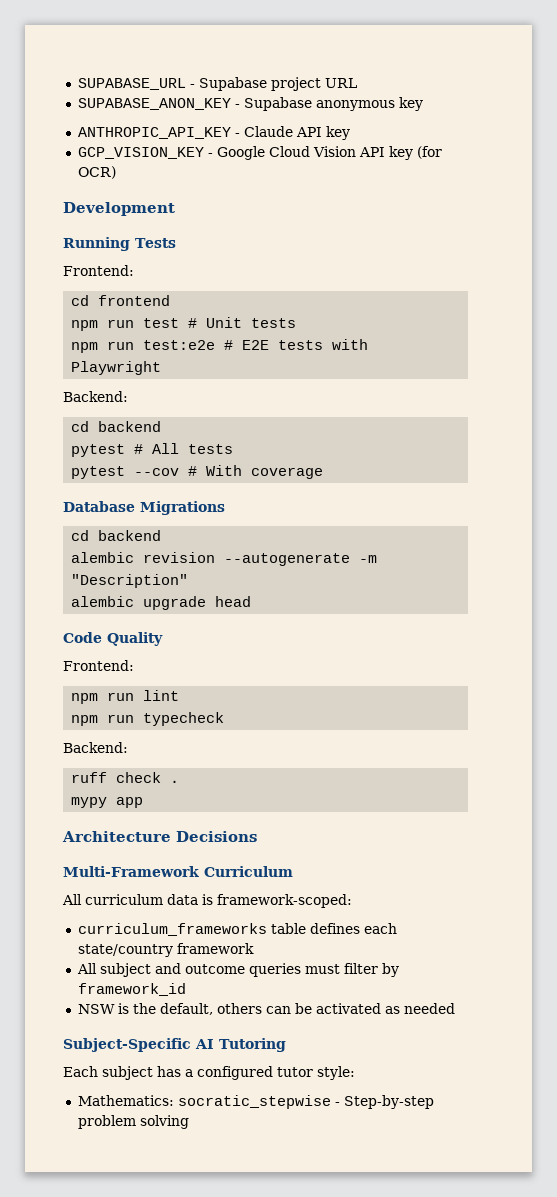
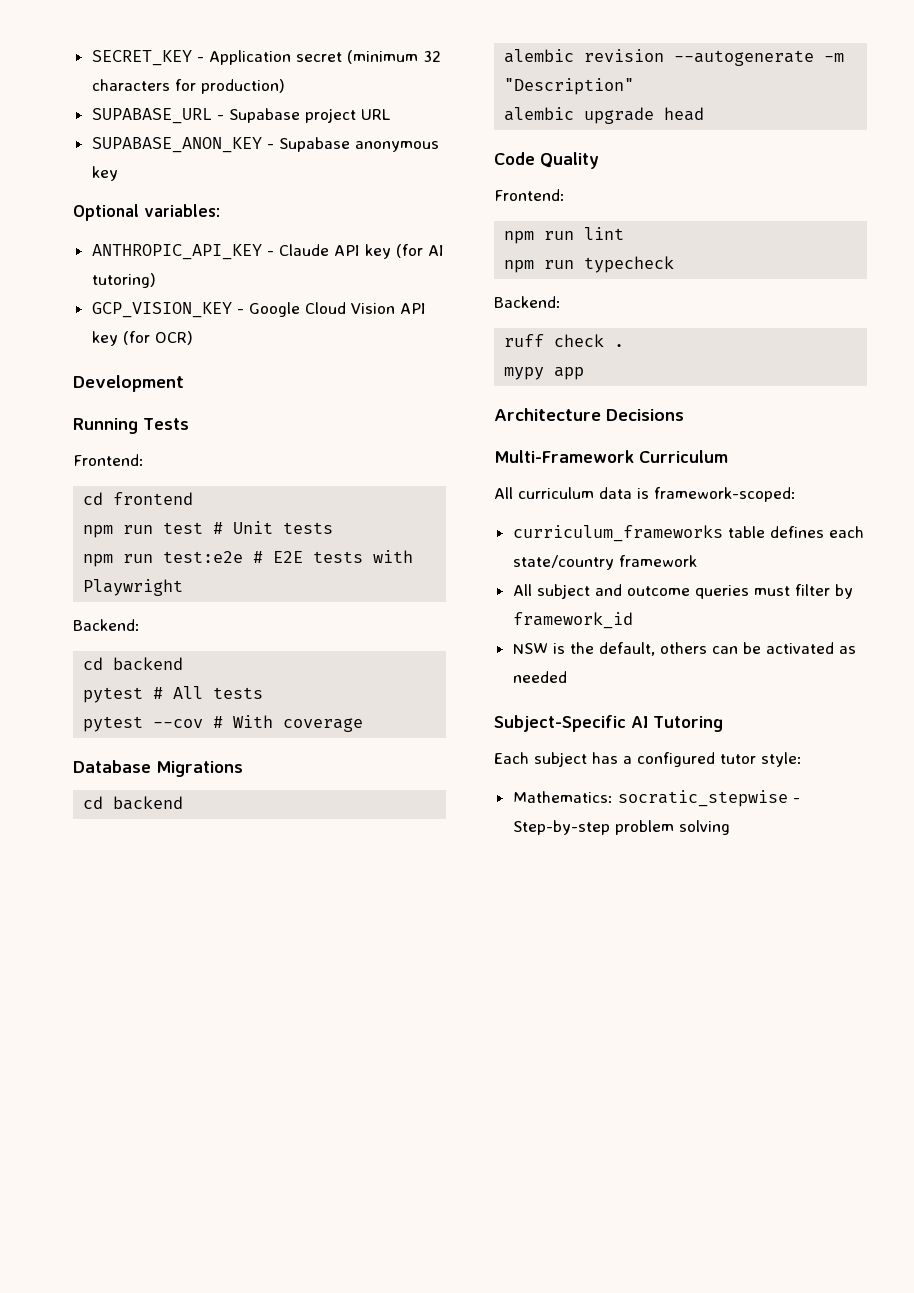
(77, 84) none -> [91,50,441,66] [91,79,285,94] SECRET_KEY - Application secret (minimum 32 characters for production) //
(423, 104) none -> [73,204,220,221] // Optional variables:
(350, 133) none -> [395,244,444,258] [91,273,156,288] (for AI tutoring)

